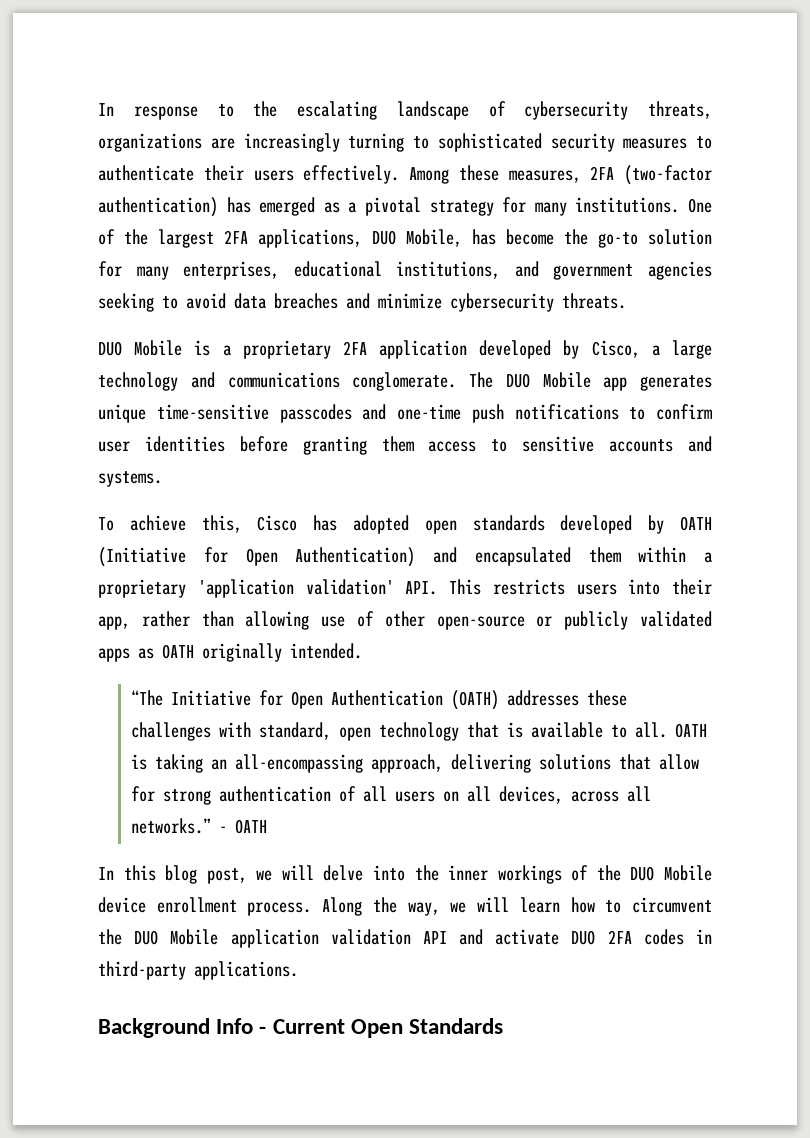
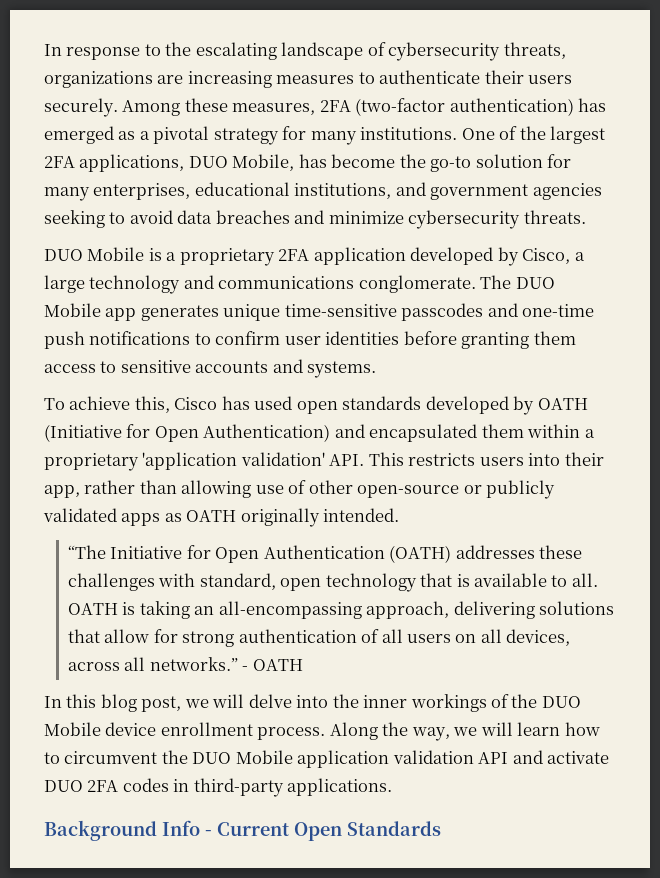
[243,133,615,152] increasingly turning to sophisticated security -> [187,71,272,88] increasing
[303,165,400,184] effectively. -> [44,98,118,117] securely.
[353,515,409,534] adopted -> [254,396,293,410] used

